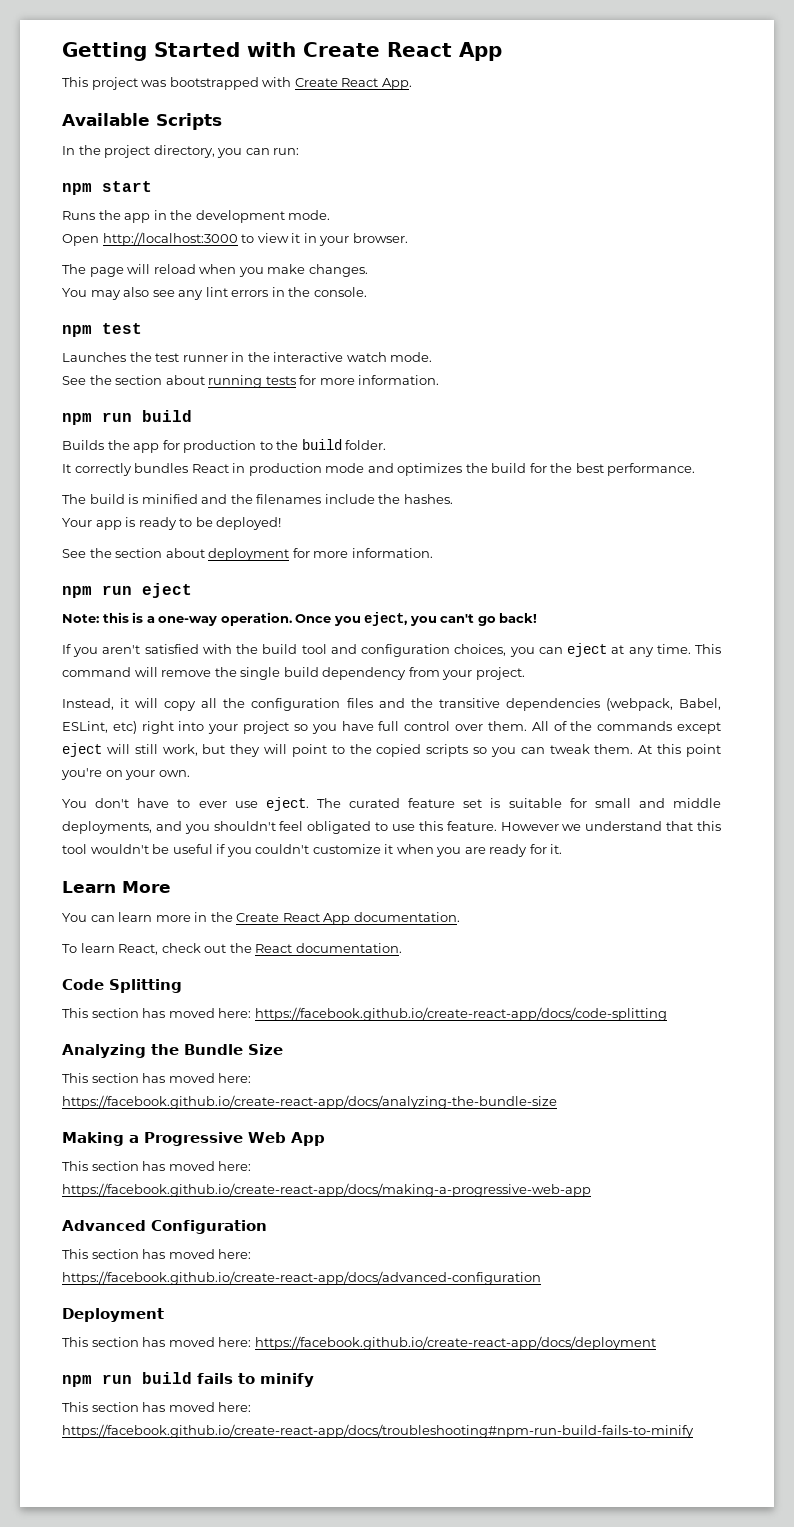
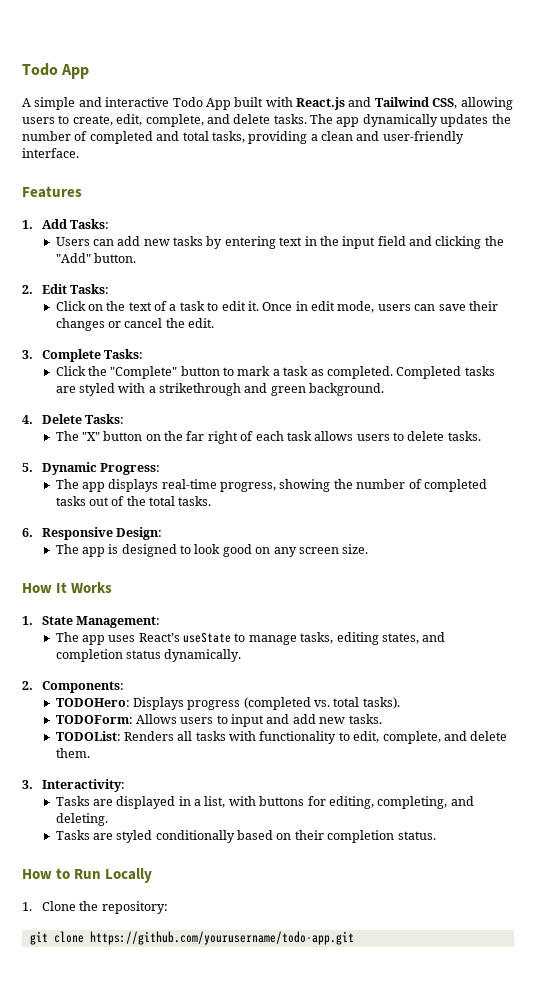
[62,42,502,61] [62,77,412,90] [62,113,222,130] [62,145,300,158] [62,181,152,195] [62,210,331,223] [62,232,408,246] [62,264,368,277] [62,287,367,300] [62,323,142,337] [62,352,433,362] [62,375,440,388] [62,410,192,425] [62,439,387,453] [62,463,696,476] [62,494,453,504] [62,517,282,530] [62,548,433,561] [62,583,192,598] [62,612,538,626] [62,643,722,657] [62,667,525,680] [62,698,722,711] [62,721,721,734] [62,743,722,757] [61,768,190,780] [62,797,721,811] [62,821,721,834] [62,844,563,857] [62,881,171,893] [62,912,460,925] [62,943,402,955] [62,979,182,993] [62,1007,667,1021] [62,1044,283,1058] [62,1073,252,1083] [62,1095,557,1109] [62,1132,325,1146] [62,1161,252,1171] [62,1183,591,1197] [62,1220,267,1234] [62,1249,252,1259] [62,1271,541,1285] [62,1308,164,1322] [62,1336,656,1350] [62,1372,314,1387] [62,1402,252,1412] [62,1424,694,1438] Getting Started with Create React App // This project was bootstrapped with Create React App. // Available Scripts // In the project directory, you can run: // npm start // Runs the app in the development mode. // Open http://localhost:3000 to view it in your browser. // The page will reload when you make changes. // You may also see any lint errors in the console. // npm test // Launches the test runner in the interactive watch mode. // See the section about running tests for more information. // npm run build // Builds the app for production to the build folder. // It correctly bundles React in production mode and optimizes the build for the best performance. // The build is minified and the filenames include the hashes. // Your app is ready to be deployed! // See the section about deployment for more information. // npm run eject // Note: this is a one-way operation. Once you eject, you can't go back! // If you aren't satisfied with the build tool and configuration choices, you can eject at any time. This command will remove the single build dependency from your project. // Instead, it will copy all the configuration files and the transitive dependencies (webpack, Babel, ESLint, etc) right into your project so you have full control over them. All of the commands except eject will still work, but they will point to the copied scripts so you can tweak them. At this point you're on your own. // You don't have to ever use eject. The curated feature set is suitable for small and middle deployments, and you shouldn't feel obligated to use this feature. However we understand that this tool wouldn't be useful if you couldn't customize it when you are ready for it. // Learn More // You can learn more in the Create React App documentation. // To learn React, check out the React documentation. // Code Splitting // This section has moved here: https://facebook.github.io/create-react-app/docs/code-splitting // Analyzing the Bundle Size // This section has moved here: https://facebook.github.io/create-react-app/docs/analyzing-the-bundle-size // Making a Progressive Web App // This section has moved here: https://facebook.github.io/create-react-app/docs/making-a-progressive-web-app // Advanced Configuration // This section has moved here: https://facebook.github.io/create-react-app/docs/advanced-configuration // Deployment // This section has moved here: https://facebook.github.io/create-react-app/docs/deployment // npm run build fails to minify // This section has moved here: https://facebook.github.io/create-react-app/docs/troubleshooting#npm-run-build-fails-to-minify -> [22,63,90,79] [22,97,513,110] [22,114,511,127] [22,131,464,144] [22,148,79,158] [22,186,82,198] [22,219,110,229] [55,236,504,249] [55,253,136,263] [22,284,110,294] [55,301,498,313] [55,318,215,331] [22,349,144,362] [55,366,495,379] [55,383,385,396] [22,414,125,424] [55,431,481,444] [22,462,161,475] [55,479,487,492] [55,496,212,506] [22,527,163,540] [55,544,369,557] [22,582,113,593] [22,616,161,628] [55,632,446,645] [55,649,242,662] [22,681,124,693] [55,697,400,710] [55,714,382,727] [55,731,508,744] [55,748,90,758] [22,779,125,792] [55,796,474,809] [55,813,108,826] [55,830,436,843] [22,868,153,883] [22,901,168,914] [29,931,354,945] Todo App // A simple and interactive Todo App built with React.js and Tailwind CSS, allowing users to create, edit, complete, and delete tasks. The app dynamically updates the number of completed and total tasks, providing a clean and user-friendly interface. // Features // 1. Add Tasks: // Users can add new tasks by entering text in the input field and clicking the "Add" button. // 2. Edit Tasks: // Click on the text of a task to edit it. Once in edit mode, users can save their changes or cancel the edit. // 3. Complete Tasks: // Click the "Complete" button to mark a task as completed. Completed tasks are styled with a strikethrough and green background. // 4. Delete Tasks: // The "X" button on the far right of each task allows users to delete tasks. // 5. Dynamic Progress: // The app displays real-time progress, showing the number of completed tasks out of the total tasks. // 6. Responsive Design: // The app is designed to look good on any screen size. // How It Works // 1. State Management: // The app uses React’s useState to manage tasks, editing states, and completion status dynamically. // 2. Components: // TODOHero: Displays progress (completed vs. total tasks). // TODOForm: Allows users to input and add new tasks. // TODOList: Renders all tasks with functionality to edit, complete, and delete them. // 3. Interactivity: // Tasks are displayed in a list, with buttons for editing, completing, and deleting. // Tasks are styled conditionally based on their completion status. // How to Run Locally // 1. Clone the repository: // git clone https://github.com/yourusername/todo-app.git

